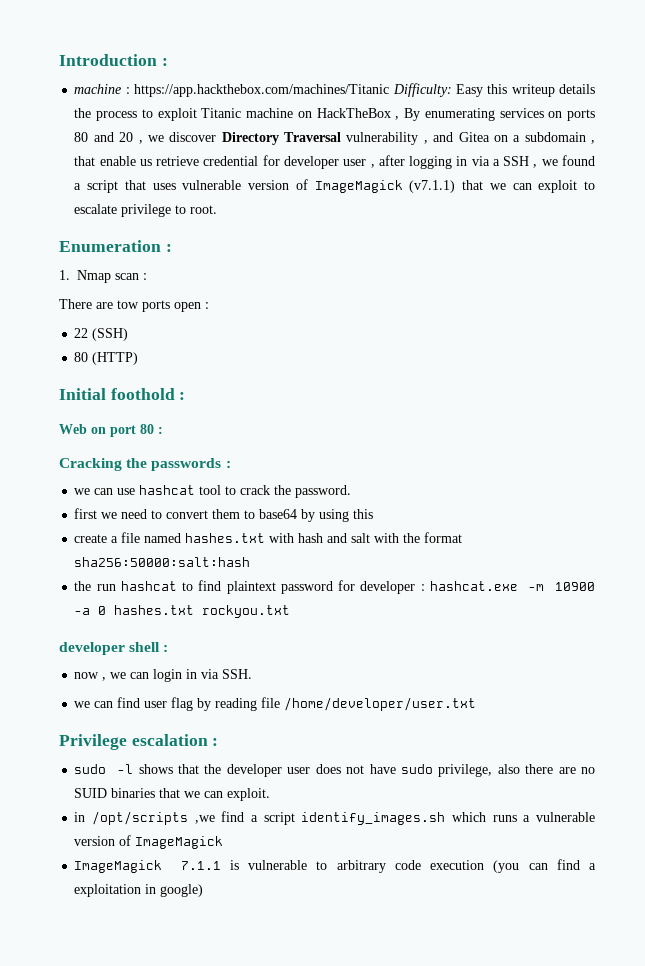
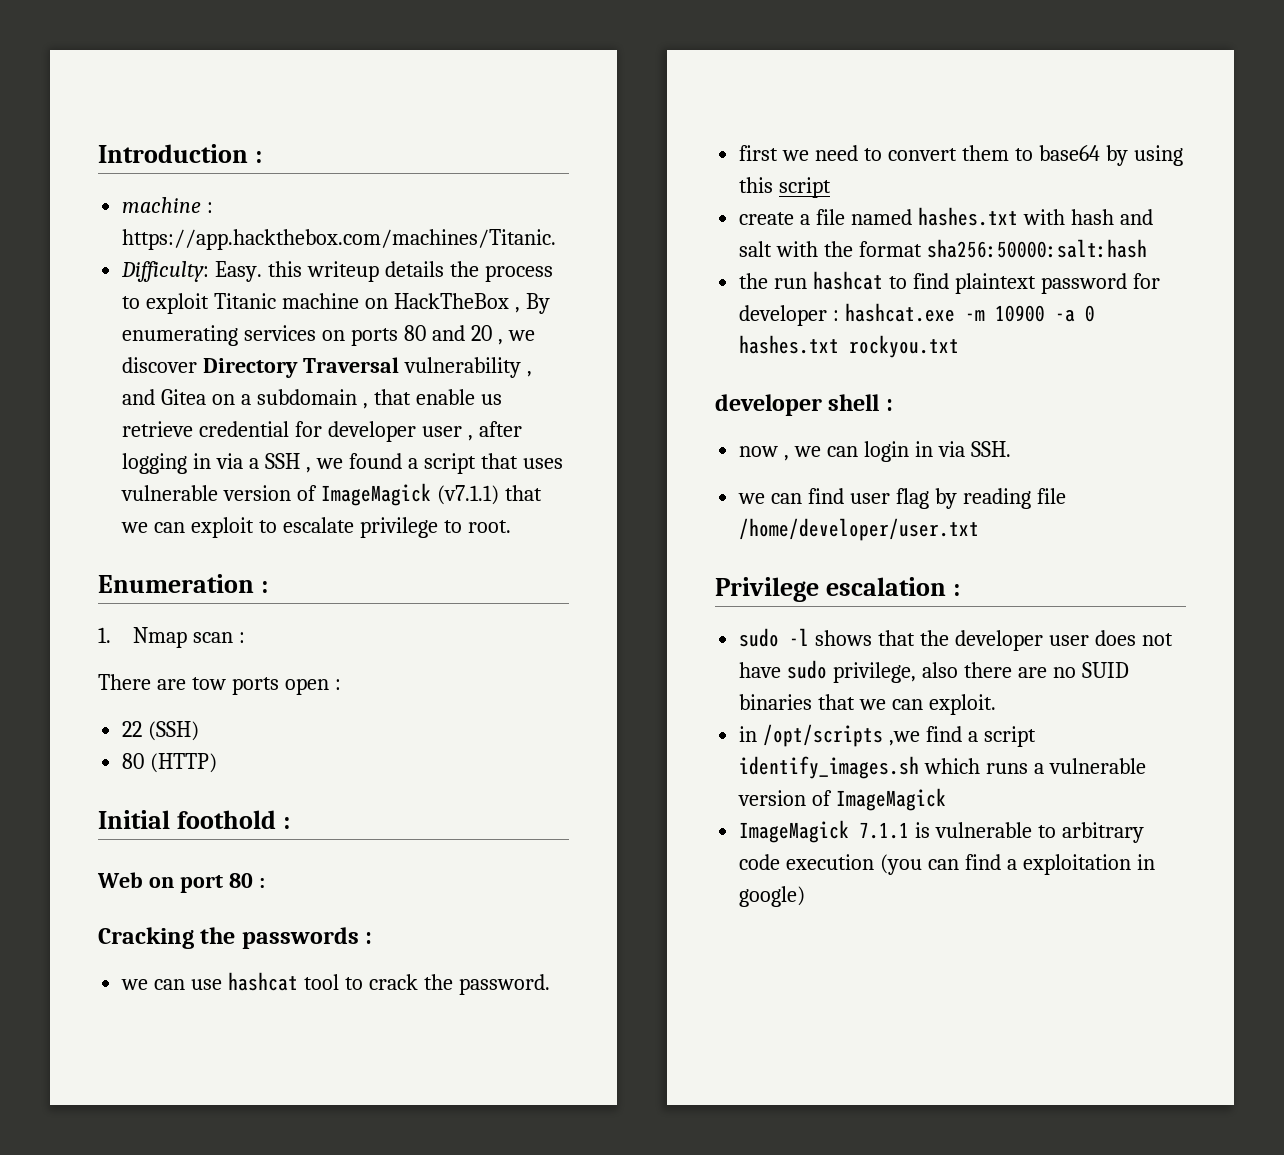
[134,83,483,97] https://app.hackthebox.com/machines/Titanic Difficulty: Easy -> [122,229,557,250] [121,261,263,282] https://app.hackthebox.com/machines/Titanic. // Difficulty: Easy.
(374, 514) none -> [779,177,832,198] script

